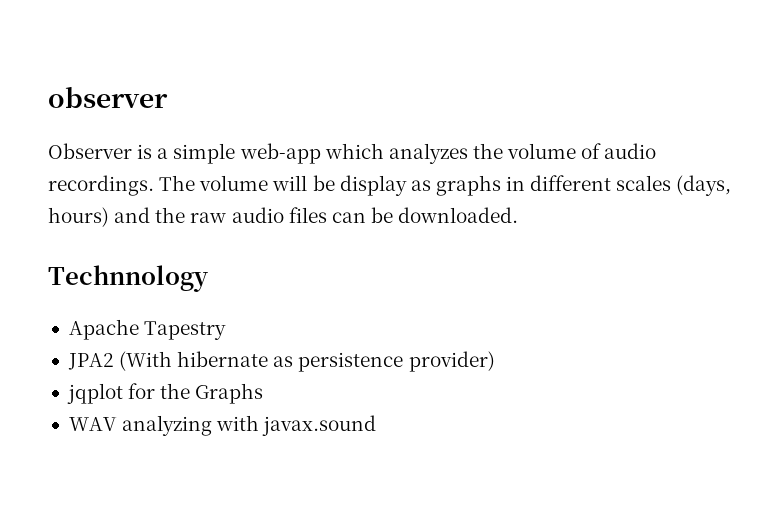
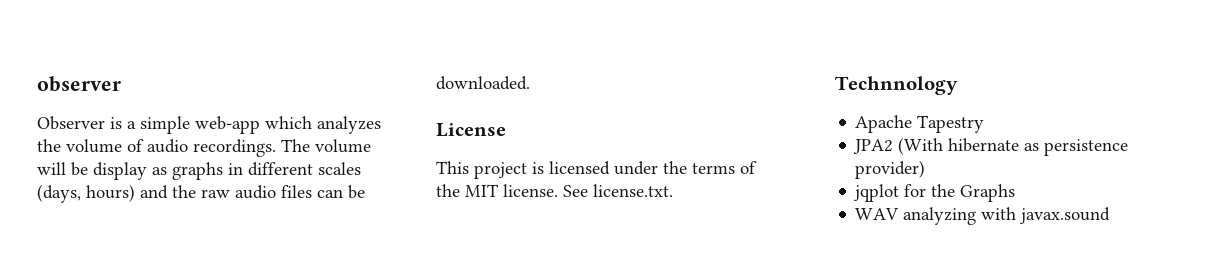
(519, 215) none -> [436,123,506,137] [436,161,757,179] [436,184,673,197] // License // This project is licensed under the terms of the MIT license. See license.txt.

